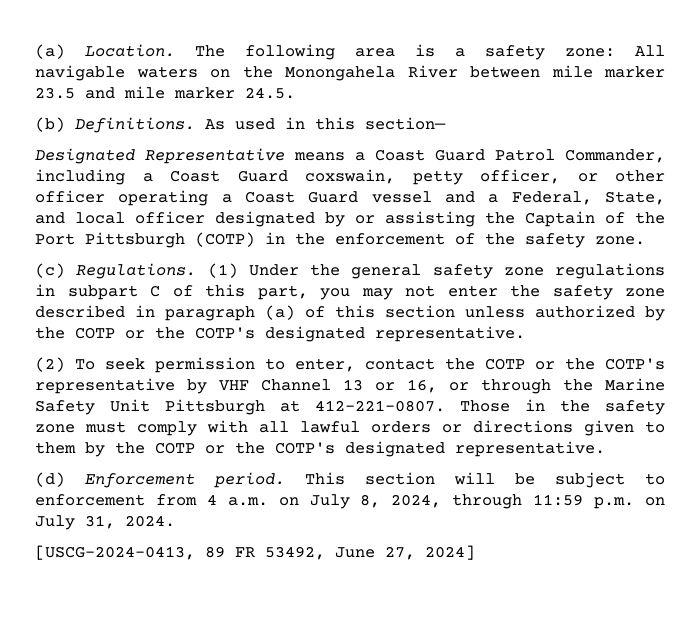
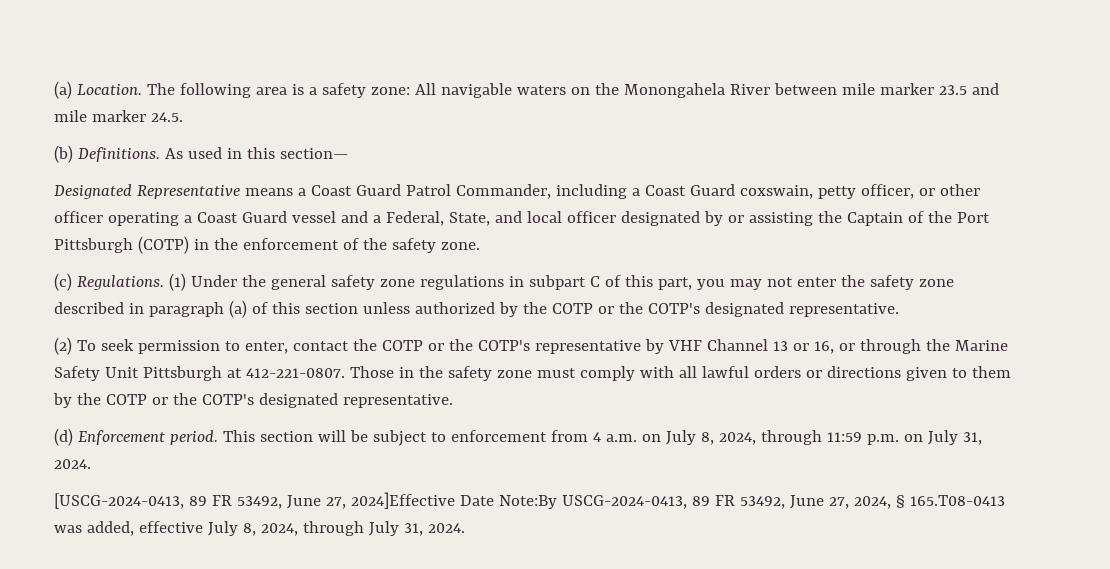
[425,545,475,560] 2024] -> [350,492,1005,509] [54,521,465,536] 2024]Effective Date Note:By USCG-2024-0413, 89 FR 53492, June 27, 2024, § 165.T08-0413 was added, effective July 8, 2024, through July 31, 2024.

